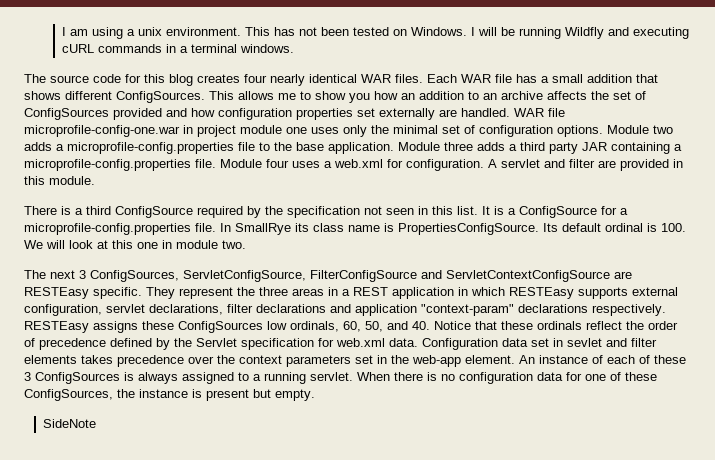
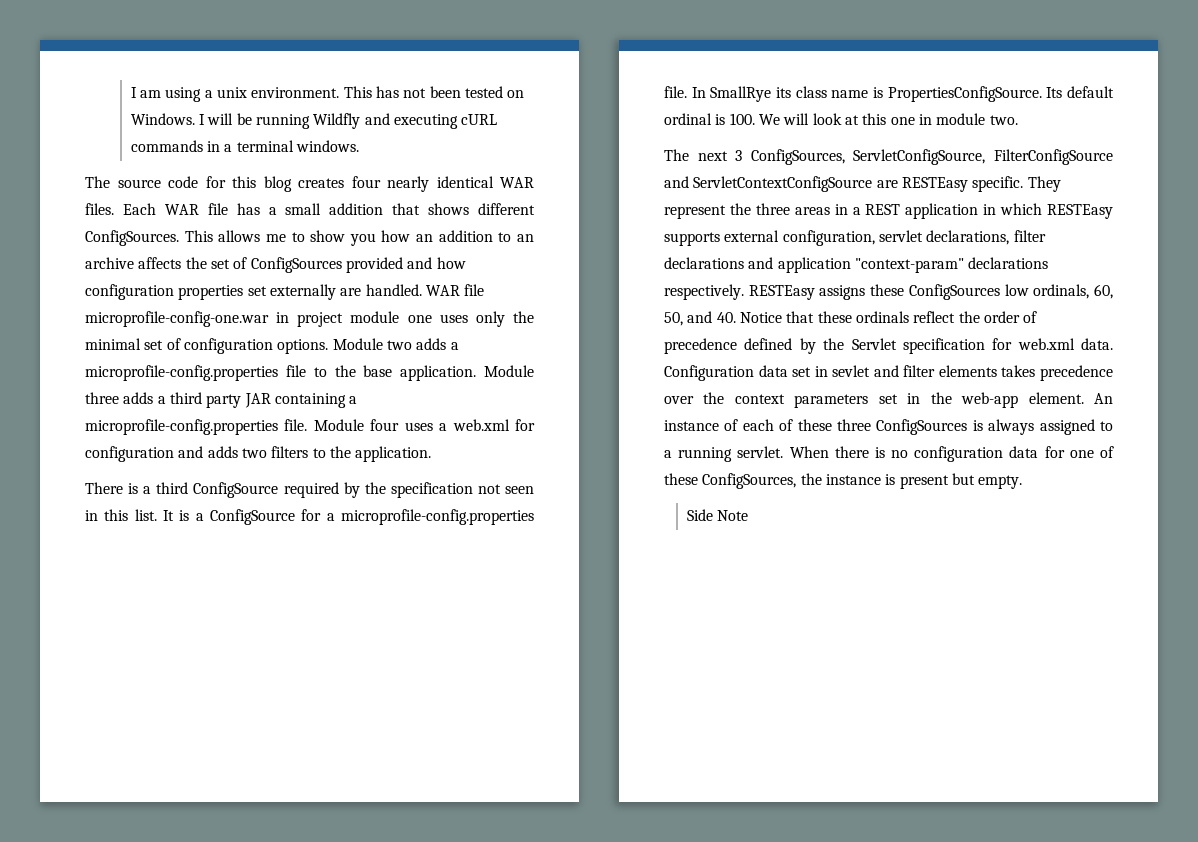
[406,159,683,171] [24,176,95,185] configuration. A servlet and filter are provided in this module. -> [85,446,432,462] configuration and adds two filters to the application.
[24,372,31,381] 3 -> [837,419,871,431] three
[43,419,97,428] SideNote -> [686,509,749,521] Side Note

